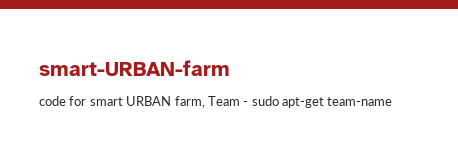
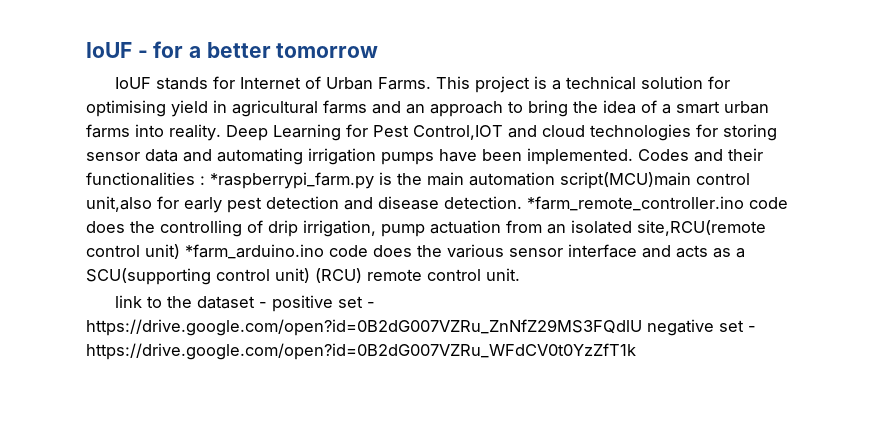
[39,60,230,76] [39,96,393,108] smart-URBAN-farm // code for smart URBAN farm, Team - sudo apt-get team-name -> [86,41,379,58] [114,76,730,93] [86,100,769,117] [86,124,777,141] [86,148,763,165] [86,172,750,189] [86,196,788,213] [86,220,766,237] [86,244,745,259] [86,268,520,285] [114,295,375,312] [86,319,756,336] [86,343,636,360] IoUF - for a better tomorrow // IoUF stands for Internet of Urban Farms. This project is a technical solution for optimising yield in agricultural farms and an approach to bring the idea of a smart urban farms into reality. Deep Learning for Pest Control,IOT and cloud technologies for storing sensor data and automating irrigation pumps have been implemented. Codes and their functionalities : *raspberrypi_farm.py is the main automation script(MCU)main control unit,also for early pest detection and disease detection. *farm_remote_controller.ino code does the controlling of drip irrigation, pump actuation from an isolated site,RCU(remote control unit) *farm_arduino.ino code does the various sensor interface and acts as a SCU(supporting control unit) (RCU) remote control unit. // link to the dataset - positive set - https://drive.google.com/open?id=0B2dG007VZRu_ZnNfZ29MS3FQdlU negative set - https://drive.google.com/open?id=0B2dG007VZRu_WFdCV0t0YzZfT1k

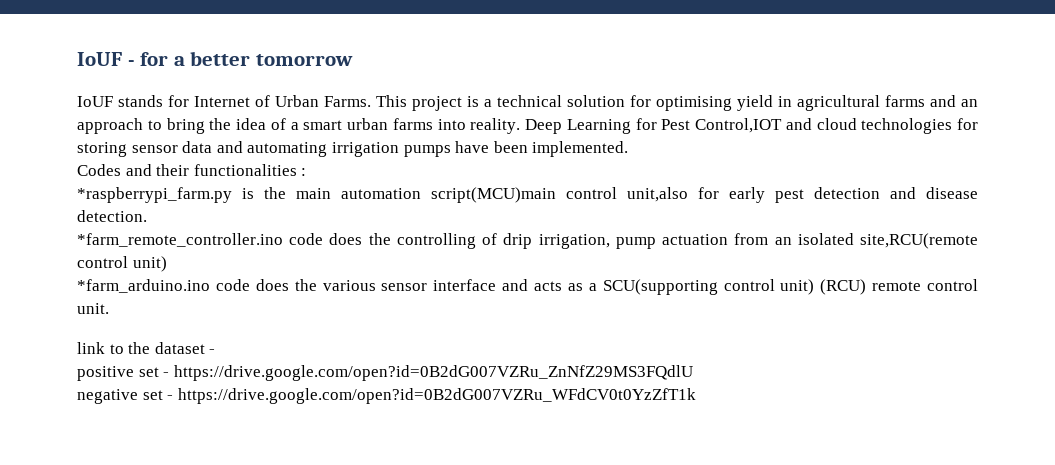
(633, 156) none -> (629, 149) //
(205, 180) none -> (307, 172) //
(522, 202) none -> (147, 216) //
(180, 251) none -> (167, 264) //
(267, 305) none -> (216, 351) //
(642, 327) none -> (693, 373) //

